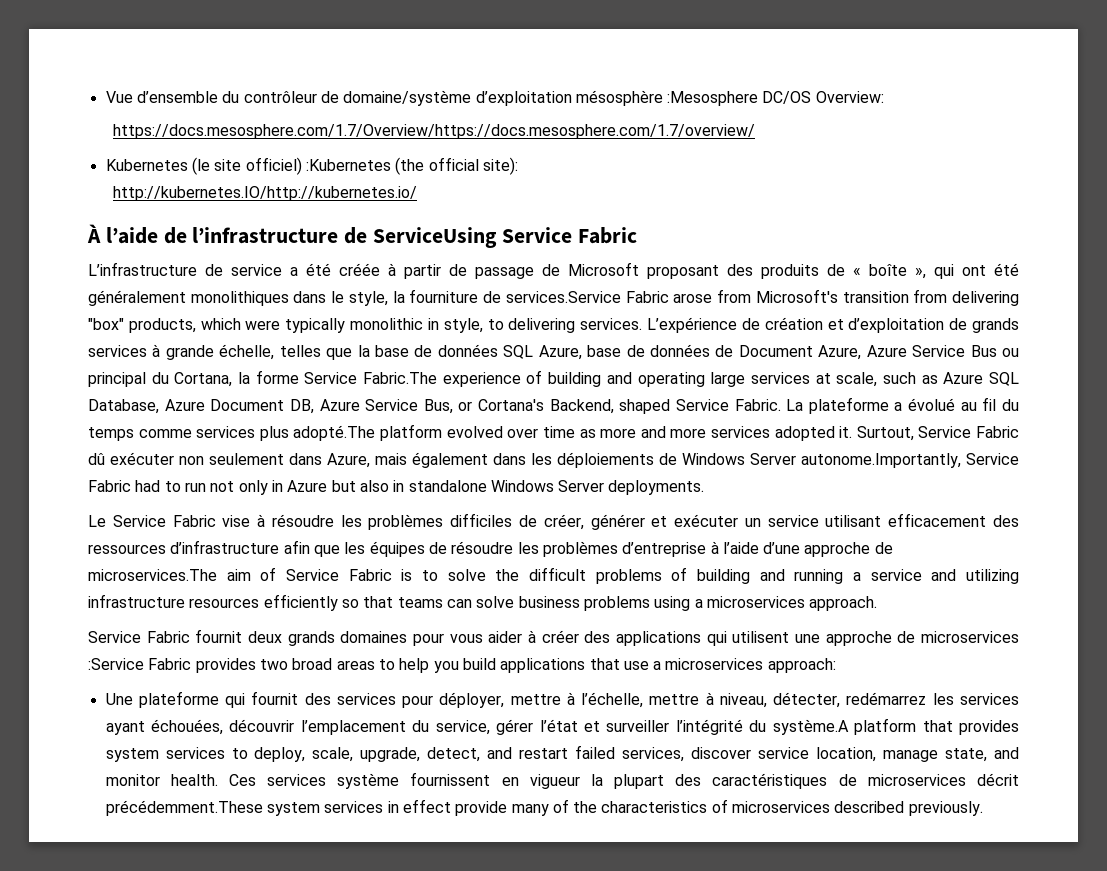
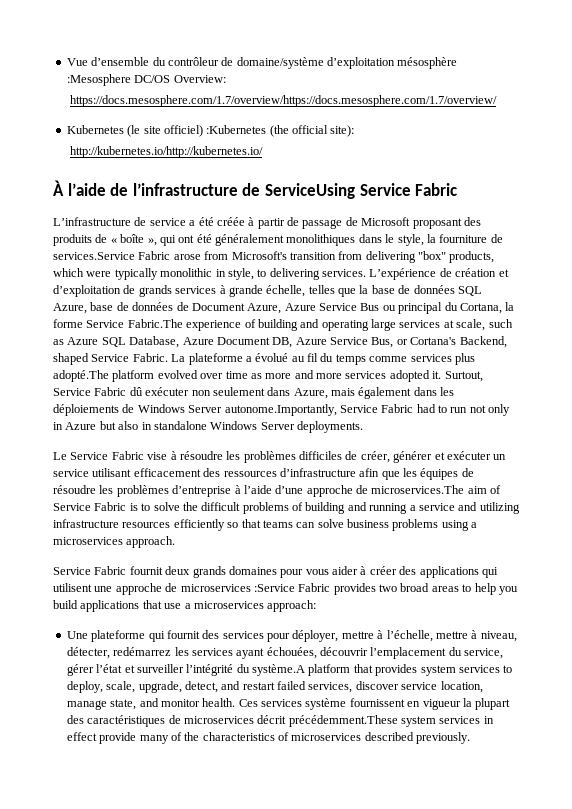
[112,124,755,139] https://docs.mesosphere.com/1.7/Overview/https://docs.mesosphere.com/1.7/overview/ -> [69,95,497,107] https://docs.mesosphere.com/1.7/overview/https://docs.mesosphere.com/1.7/overview/
[112,186,417,201] http://kubernetes.IO/http://kubernetes.io/ -> [69,146,263,158] http://kubernetes.io/http://kubernetes.io/

